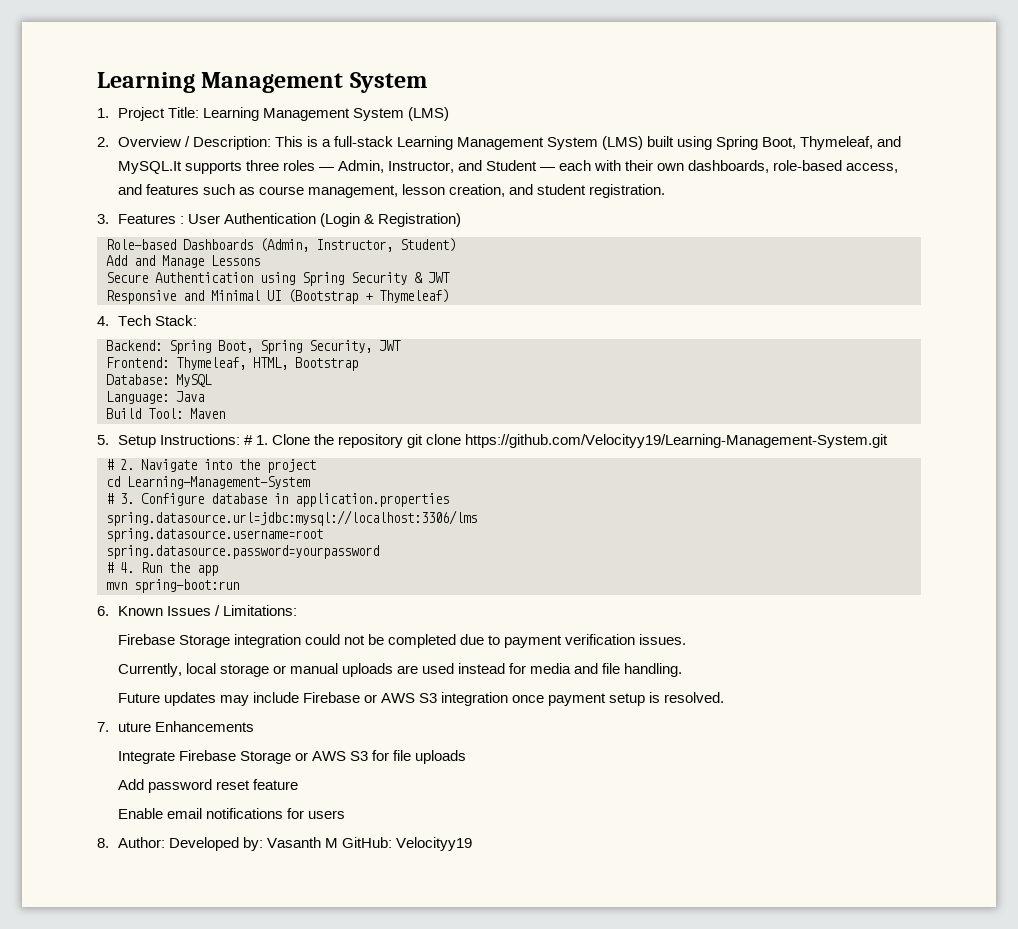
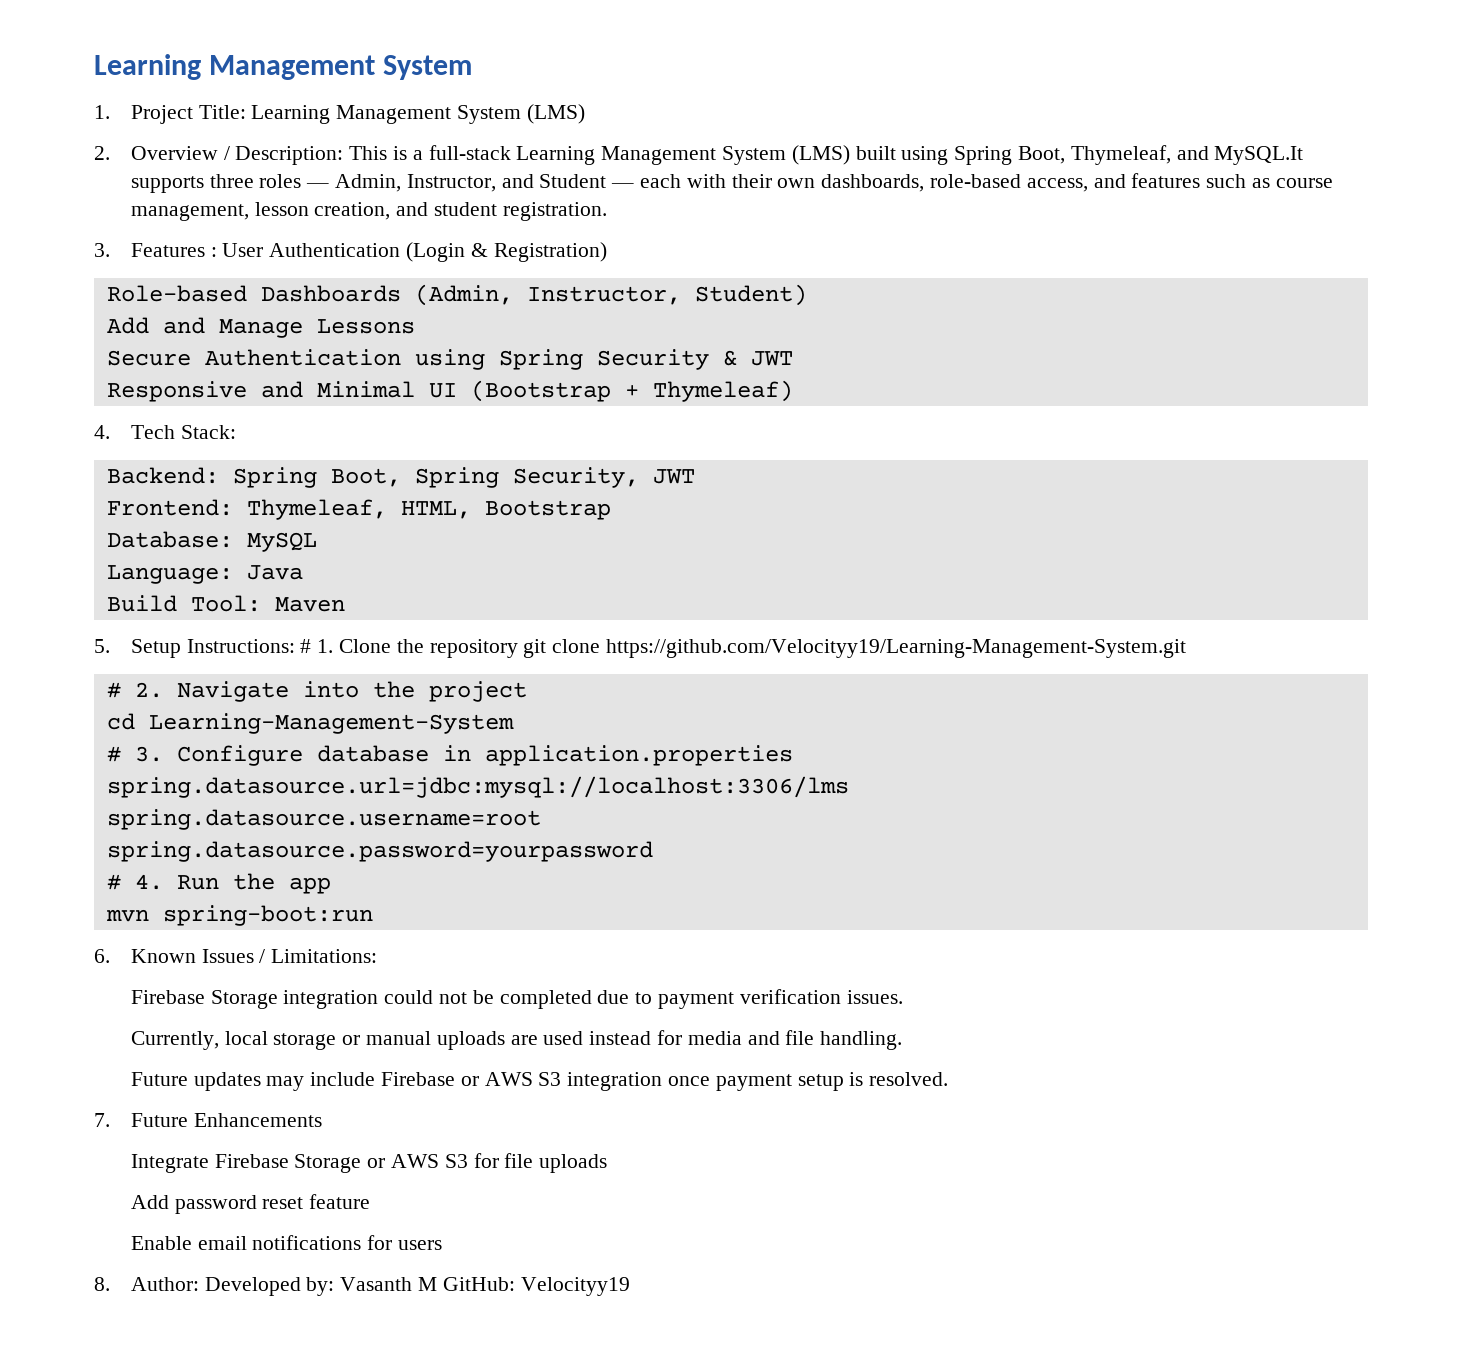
[117,722,151,732] uture -> [130,1113,188,1127] Future

